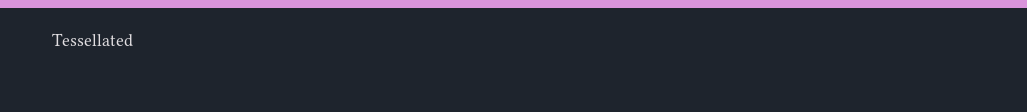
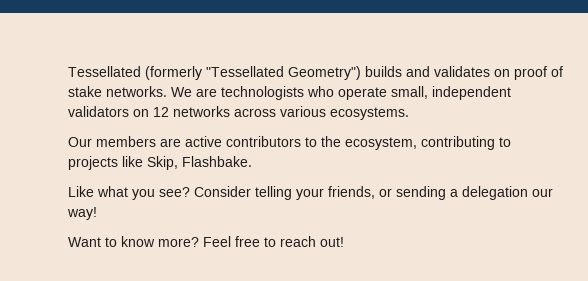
(133, 40) none -> [145,66,563,80] [68,86,511,100] [68,106,409,120] [68,136,511,150] [68,156,252,170] [68,186,553,200] [67,207,97,220] [68,236,344,247] (formerly "Tessellated Geometry") builds and validates on proof of stake networks. We are technologists who operate small, independent validators on 12 networks across various ecosystems. // Our members are active contributors to the ecosystem, contributing to projects like Skip, Flashbake. // Like what you see? Consider telling your friends, or sending a delegation our way! // Want to know more? Feel free to reach out!

